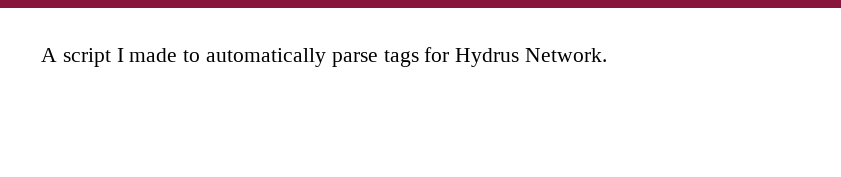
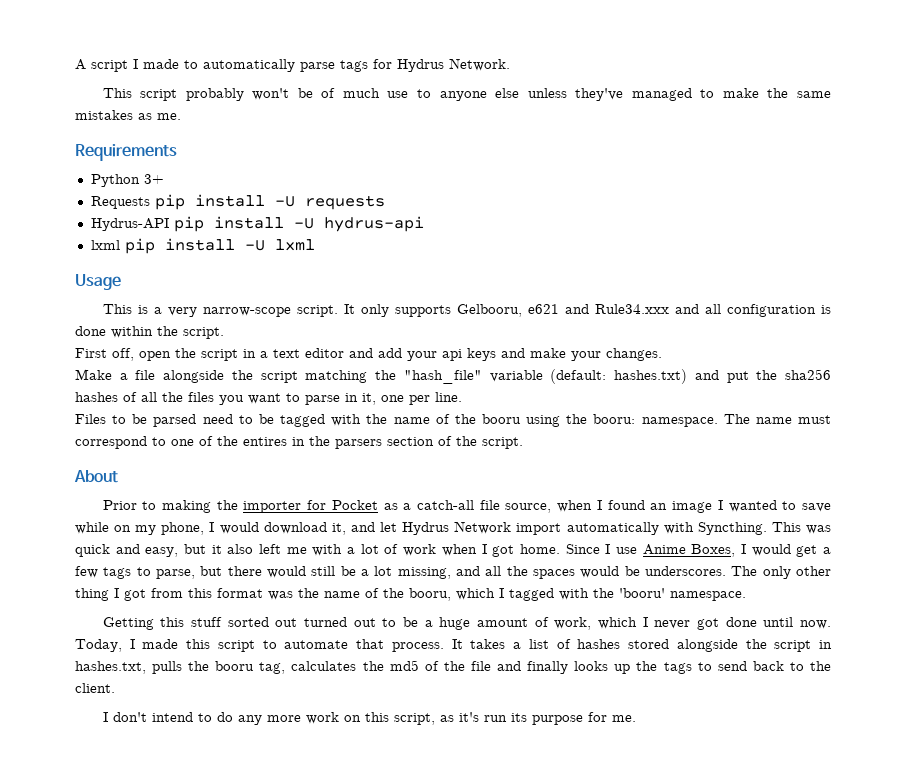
(608, 55) none -> [102,88,831,101] [75,110,181,120] [75,144,177,161] [90,174,164,187] [90,194,385,210] [90,216,424,232] [90,238,315,254] [75,274,121,290] [102,304,831,317] [75,326,224,339] [75,348,662,361] [75,369,832,384] [75,392,462,405] [75,414,831,427] [75,436,523,449] [74,470,118,483] [102,500,831,513] [75,521,831,535] [75,544,831,557] [75,566,832,579] [75,588,746,601] [102,617,831,630] [75,639,832,652] [75,660,831,674] [75,683,115,693] [102,712,636,725] // This script probably won't be of much use to anyone else unless they've managed to make the same mistakes as me. // Requirements // Python 3+ // Requests pip install -U requests // Hydrus-API pip install -U hydrus-api // lxml pip install -U lxml // Usage // This is a very narrow-scope script. It only supports Gelbooru, e621 and Rule34.xxx and all configuration is done within the script. // First off, open the script in a text editor and add your api keys and make your changes. // Make a file alongside the script matching the "hash_file" variable (default: hashes.txt) and put the sha256 hashes of all the files you want to parse in it, one per line. // Files to be parsed need to be tagged with the name of the booru using the booru: namespace. The name must correspond to one of the entires in the parsers section of the script. // About // Prior to making the importer for Pocket as a catch-all file source, when I found an image I wanted to save while on my phone, I would download it, and let Hydrus Network import automatically with Syncthing. This was quick and easy, but it also left me with a lot of work when I got home. Since I use Anime Boxes, I would get a few tags to parse, but there would still be a lot missing, and all the spaces would be underscores. The only other thing I got from this format was the name of the booru, which I tagged with the 'booru' namespace. // Getting this stuff sorted out turned out to be a huge amount of work, which I never got done until now. Today, I made this script to automate that process. It takes a list of hashes stored alongside the script in hashes.txt, pulls the booru tag, calculates the md5 of the file and finally looks up the tags to send back to the client. // I don't intend to do any more work on this script, as it's run its purpose for me.

